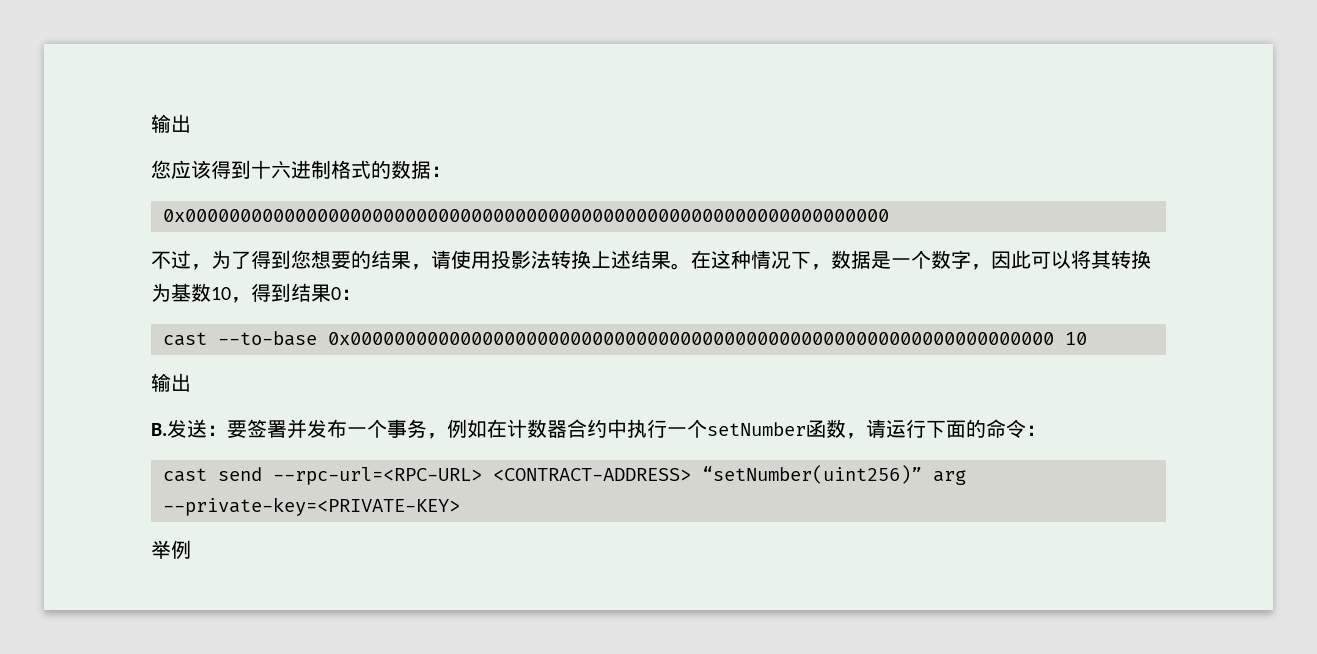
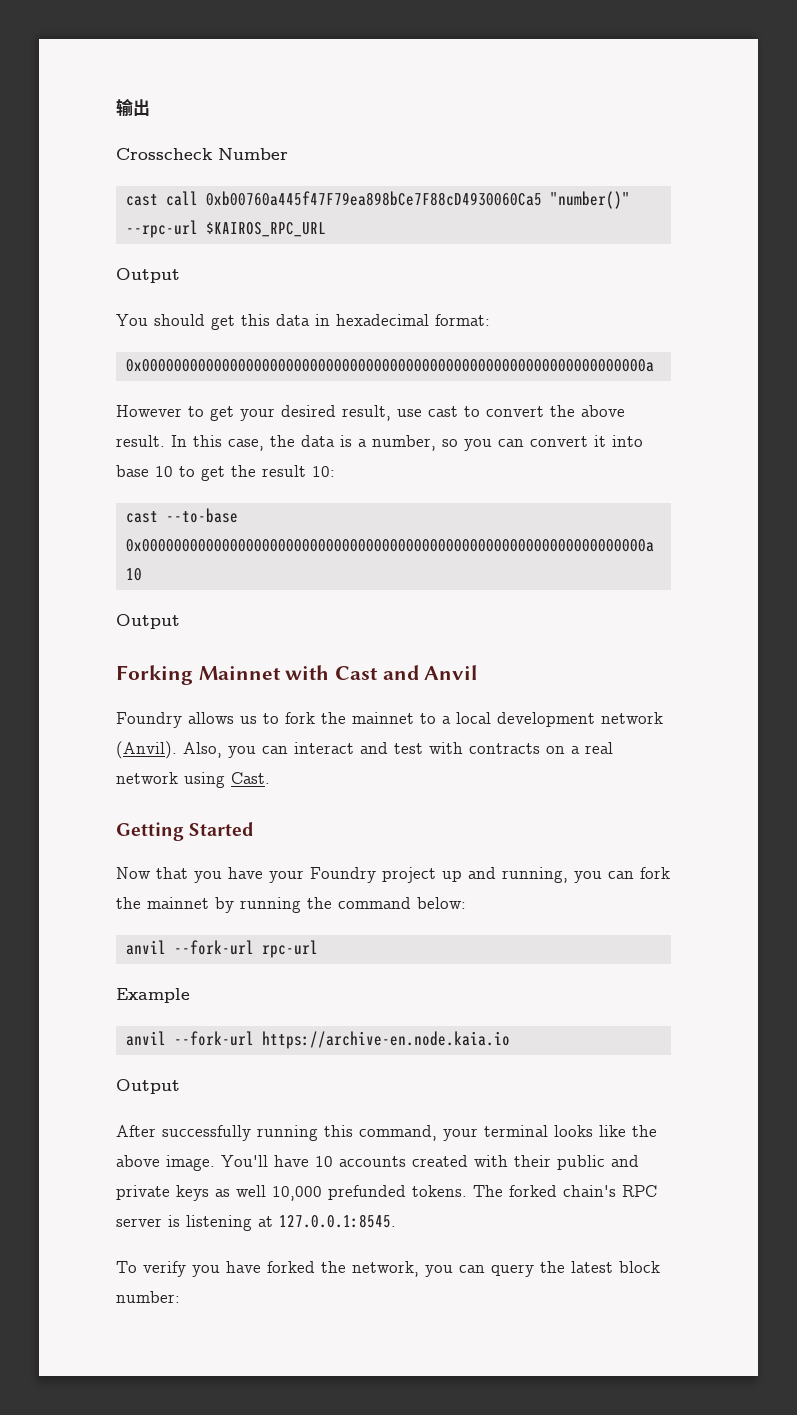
[151,114,191,133] [151,160,451,179] [163,209,889,222] [151,250,1151,270] [151,283,361,303] 输出 // 您应该得到十六进制格式的数据： // 0x0000000000000000000000000000000000000000000000000000000000000000 // 不过，为了得到您想要的结果，请使用投影法转换上述结果。在这种情况下，数据是一个数字，因此可以将其转换为基数10，得到结果0： -> [116,98,150,116] [116,148,288,160] [126,191,631,209] [126,220,327,238] [116,268,180,283] [116,314,490,330] [126,359,655,372] [116,405,625,421] [116,435,643,451] [116,465,335,481] 输出 // Crosscheck Number // cast call 0xb00760a445f47F79ea898bCe7F88cD4930060Ca5 "number()" --rpc-url $KAIROS_RPC_URL // Output // You should get this data in hexadecimal format: // 0x000000000000000000000000000000000000000000000000000000000000000a // However to get your desired result, use cast to convert the above result. In this case, the data is a number, so you can convert it into base 10 to get the result 10:
[328,332,1054,345] 0x0000000000000000000000000000000000000000000000000000000000000000 -> [126,539,655,552] 0x000000000000000000000000000000000000000000000000000000000000000a
[151,373,191,392] [151,419,1046,439] [163,465,966,485] [163,497,460,516] [151,540,191,559] 输出 // B.发送：要签署并发布一个事务，例如在计数器合约中执行一个setNumber函数，请运行下面的命令： // cast send --rpc-url=<RPC-URL> <CONTRACT-ADDRESS> “setNumber(uint256)” arg --private-key=<PRIVATE-KEY> // 举例 -> [116,614,180,629] [116,665,478,685] [116,712,663,728] [116,741,613,759] [116,772,270,788] [116,822,255,841] [116,867,670,883] [116,897,466,913] [126,940,319,958] [116,988,190,1003] [126,1031,511,1049] [116,1079,180,1094] [116,1125,657,1141] [116,1155,639,1171] [116,1185,657,1201] [116,1214,396,1231] [116,1261,660,1277] [116,1291,180,1303] Output // Forking Mainnet with Cast and Anvil // Foundry allows us to fork the mainnet to a local development network (Anvil). Also, you can interact and test with contracts on a real network using Cast. // Getting Started // Now that you have your Foundry project up and running, you can fork the mainnet by running the command below: // anvil --fork-url rpc-url // Example // anvil --fork-url https://archive-en.node.kaia.io // Output // After successfully running this command, your terminal looks like the above image. You'll have 10 accounts created with their public and private keys as well 10,000 prefunded tokens. The forked chain's RPC server is listening at 127.0.0.1:8545. // To verify you have forked the network, you can query the latest block number:

